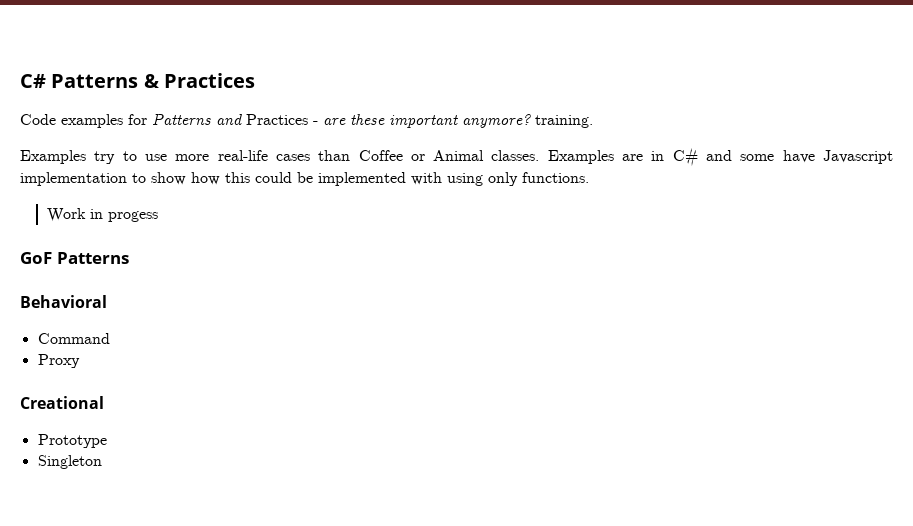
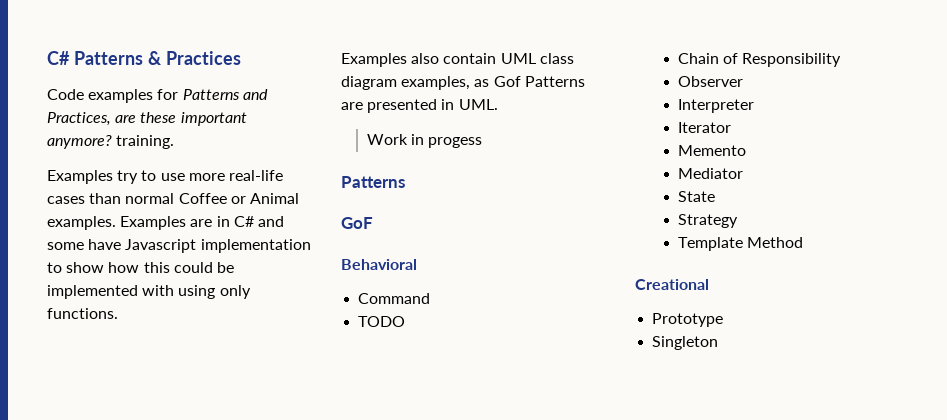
[246,114,318,125] Practices - -> [47,112,111,126] Practices,
(351, 155) none -> [125,193,175,204] normal
[491,150,540,161] classes. -> [47,216,116,230] examples.
(589, 177) none -> [341,53,574,67] [341,76,585,90] [341,99,498,113] // Examples also contain UML class diagram examples, as Gof Patterns are presented in UML.
(159, 216) none -> [341,176,405,188] // Patterns
[56,252,129,264] Patterns -> (373, 223) none
[37,354,80,368] Proxy -> [358,316,406,327] [677,53,841,67] [677,76,743,87] [677,99,754,113] [677,122,731,133] [677,145,746,156] [677,168,743,179] [677,191,715,202] [677,214,738,228] [677,237,803,251] TODO // Chain of Responsibility // Observer // Interpreter // Iterator // Memento // Mediator // State // Strategy // Template Method

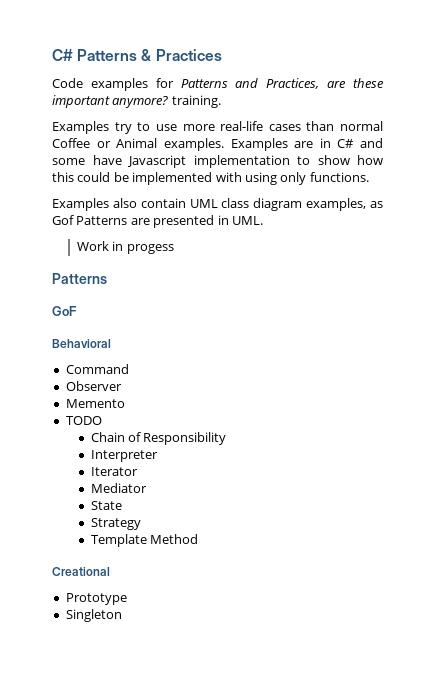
(431, 298) none -> [65,381,122,391] [65,399,125,408] // Observer // Memento
[677,76,743,87] // Observer -> (227, 438) none
[677,145,746,156] // Memento -> (138, 471) none

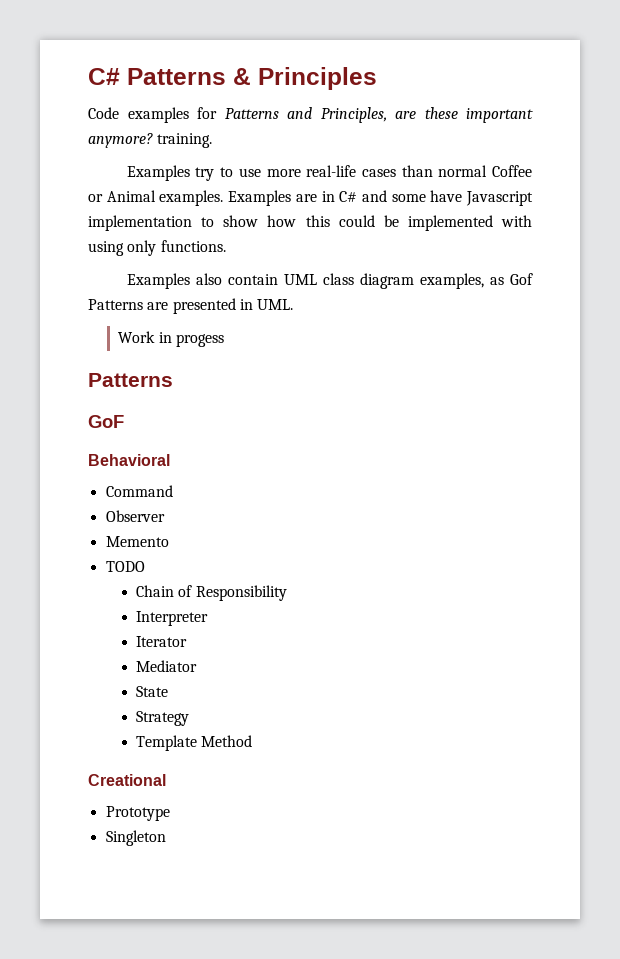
[155,49,222,61] Practices -> [258,67,377,90] Principles
[266,78,320,89] Practices, -> [320,107,387,123] Principles,

